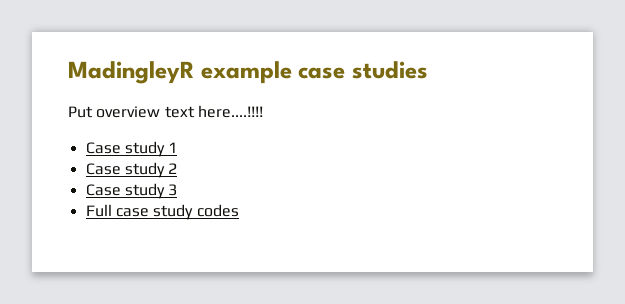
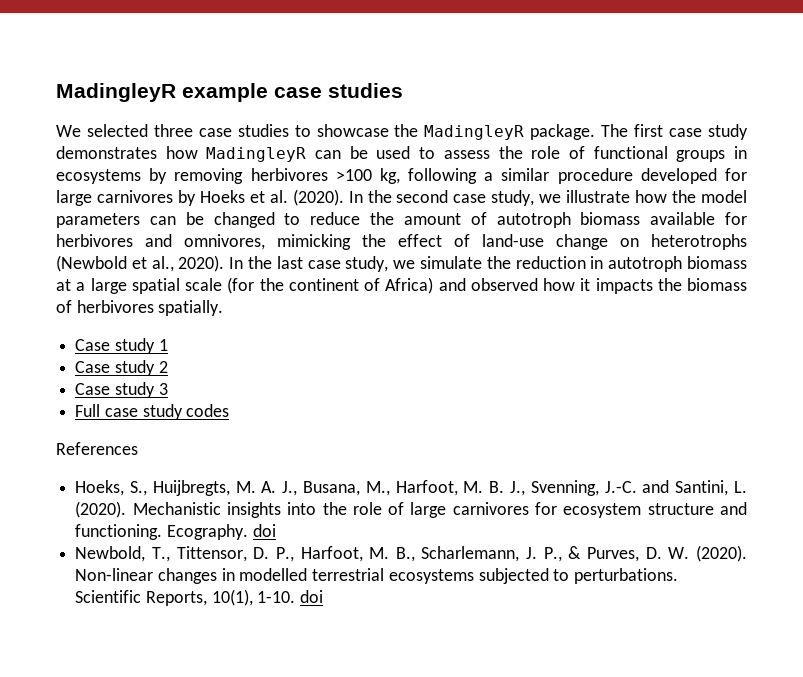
[68,105,263,118] Put overview text here....!!!! -> [56,124,748,140] [56,146,748,162] [56,168,747,184] [56,189,747,206] [56,212,748,228] [56,234,747,250] [56,255,747,272] [56,277,747,294] [56,300,224,316] We selected three case studies to showcase the MadingleyR package. The first case study demonstrates how MadingleyR can be used to assess the role of functional groups in ecosystems by removing herbivores >100 kg, following a similar procedure developed for large carnivores by Hoeks et al. (2020). In the second case study, we illustrate how the model parameters can be changed to reduce the amount of autotroph biomass available for herbivores and omnivores, mimicking the effect of land-use change on heterotrophs (Newbold et al., 2020). In the last case study, we simulate the reduction in autotroph biomass at a large spatial scale (for the continent of Africa) and observed how it impacts the biomass of herbivores spatially.
(239, 210) none -> [56,442,138,455] [75,480,747,496] [75,501,747,518] [75,524,276,540] [75,545,747,562] [75,568,679,584] [75,589,324,606] // References // Hoeks, S., Huijbregts, M. A. J., Busana, M., Harfoot, M. B. J., Svenning, J.-C. and Santini, L. (2020). Mechanistic insights into the role of large carnivores for ecosystem structure and functioning. Ecography. doi // Newbold, T., Tittensor, D. P., Harfoot, M. B., Scharlemann, J. P., & Purves, D. W. (2020). Non-linear changes in modelled terrestrial ecosystems subjected to perturbations. Scientific Reports, 10(1), 1-10. doi

